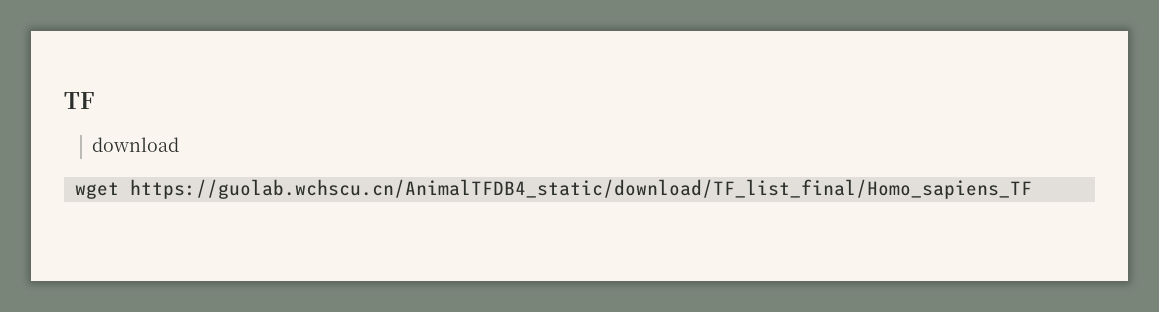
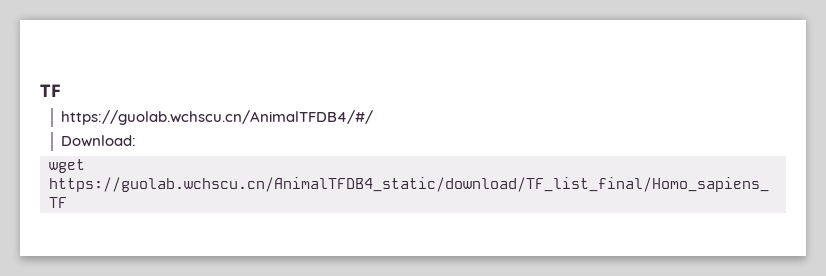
[92,137,180,152] download -> [61,110,374,125] [61,135,137,147] https://guolab.wchscu.cn/AnimalTFDB4/#/ // Download:

